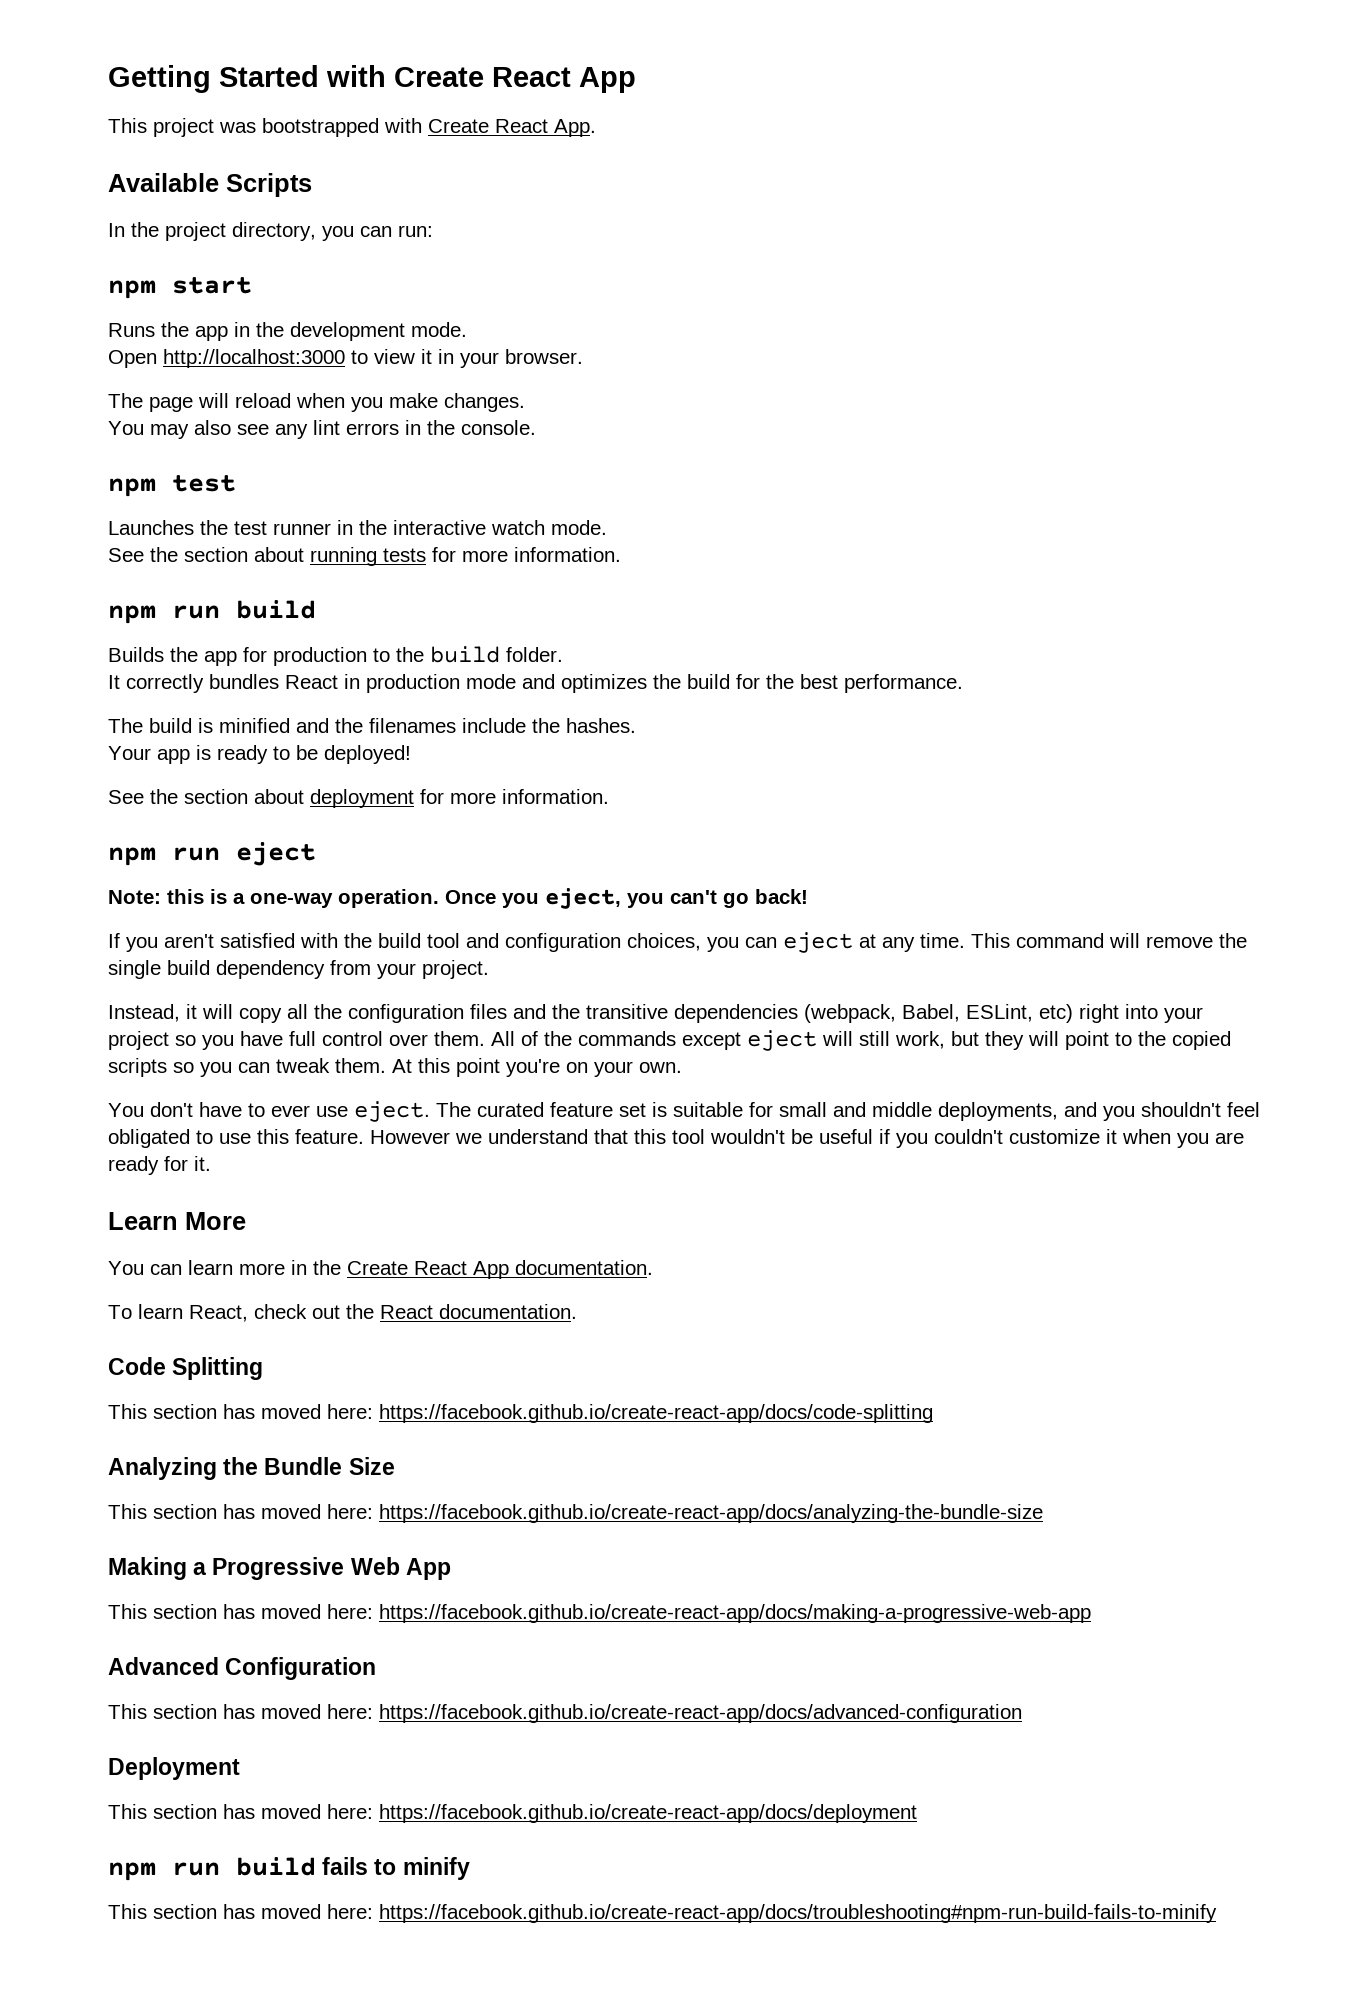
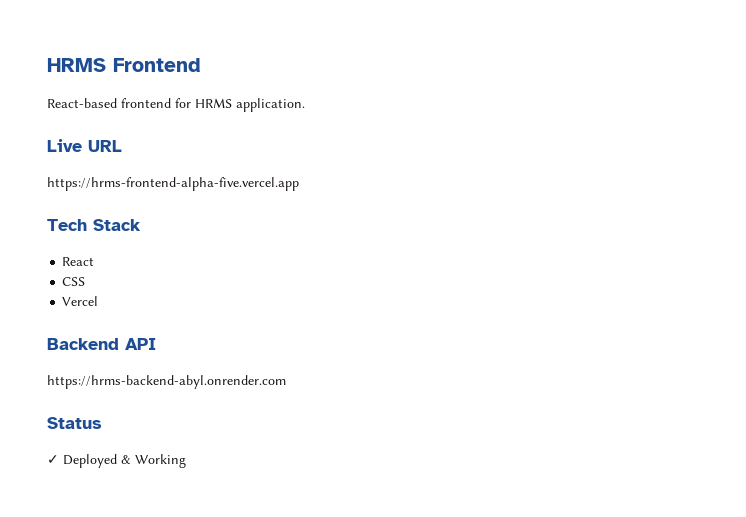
[108,65,636,93] [108,118,596,137] [108,173,312,197] [108,222,433,241] [108,277,252,299] [108,322,467,341] [108,349,583,368] [108,393,525,412] [108,420,536,439] [108,475,236,497] [108,520,607,535] [108,547,621,566] [108,600,316,624] [108,646,563,666] [108,674,963,693] [108,718,636,733] [108,745,411,764] [108,789,609,808] [108,842,316,866] [108,888,808,909] [108,932,1247,953] [108,960,489,979] [108,1004,1203,1023] [108,1030,1231,1051] [108,1058,682,1077] [108,1101,1260,1122] [108,1129,1244,1148] [108,1156,211,1175] [108,1212,246,1230] [108,1260,653,1279] [108,1304,577,1322] [108,1357,264,1380] [108,1404,933,1423] [108,1457,395,1480] [108,1504,1043,1523] [108,1557,451,1580] [108,1604,1091,1623] [108,1657,377,1680] [108,1704,1022,1723] [108,1757,240,1780] [108,1804,917,1823] [108,1857,470,1881] [108,1904,1217,1923] Getting Started with Create React App // This project was bootstrapped with Create React App. // Available Scripts // In the project directory, you can run: // npm start // Runs the app in the development mode. // Open http://localhost:3000 to view it in your browser. // The page will reload when you make changes. // You may also see any lint errors in the console. // npm test // Launches the test runner in the interactive watch mode. // See the section about running tests for more information. // npm run build // Builds the app for production to the build folder. // It correctly bundles React in production mode and optimizes the build for the best performance. // The build is minified and the filenames include the hashes. // Your app is ready to be deployed! // See the section about deployment for more information. // npm run eject // Note: this is a one-way operation. Once you eject, you can't go back! // If you aren't satisfied with the build tool and configuration choices, you can eject at any time. This command will remove the single build dependency from your project. // Instead, it will copy all the configuration files and the transitive dependencies (webpack, Babel, ESLint, etc) right into your project so you have full control over them. All of the commands except eject will still work, but they will point to the copied scripts so you can tweak them. At this point you're on your own. // You don't have to ever use eject. The curated feature set is suitable for small and middle deployments, and you shouldn't feel obligated to use this feature. However we understand that this tool wouldn't be useful if you couldn't customize it when you are ready for it. // Learn More // You can learn more in the Create React App documentation. // To learn React, check out the React documentation. // Code Splitting // This section has moved here: https://facebook.github.io/create-react-app/docs/code-splitting // Analyzing the Bundle Size // This section has moved here: https://facebook.github.io/create-react-app/docs/analyzing-the-bundle-size // Making a Progressive Web App // This section has moved here: https://facebook.github.io/create-react-app/docs/making-a-progressive-web-app // Advanced Configuration // This section has moved here: https://facebook.github.io/create-react-app/docs/advanced-configuration // Deployment // This section has moved here: https://facebook.github.io/create-react-app/docs/deployment // npm run build fails to minify // This section has moved here: https://facebook.github.io/create-react-app/docs/troubleshooting#npm-run-build-fails-to-minify -> [47,58,201,72] [47,98,305,112] [47,139,122,152] [47,177,299,191] [47,219,141,231] [62,257,95,266] [62,277,86,286] [62,296,99,306] [47,338,156,350] [47,375,286,389] [47,417,102,429] [47,454,186,468] HRMS Frontend // React-based frontend for HRMS application. // Live URL // https://hrms-frontend-alpha-five.vercel.app // Tech Stack // React // CSS // Vercel // Backend API // https://hrms-backend-abyl.onrender.com // Status // ✓ Deployed & Working

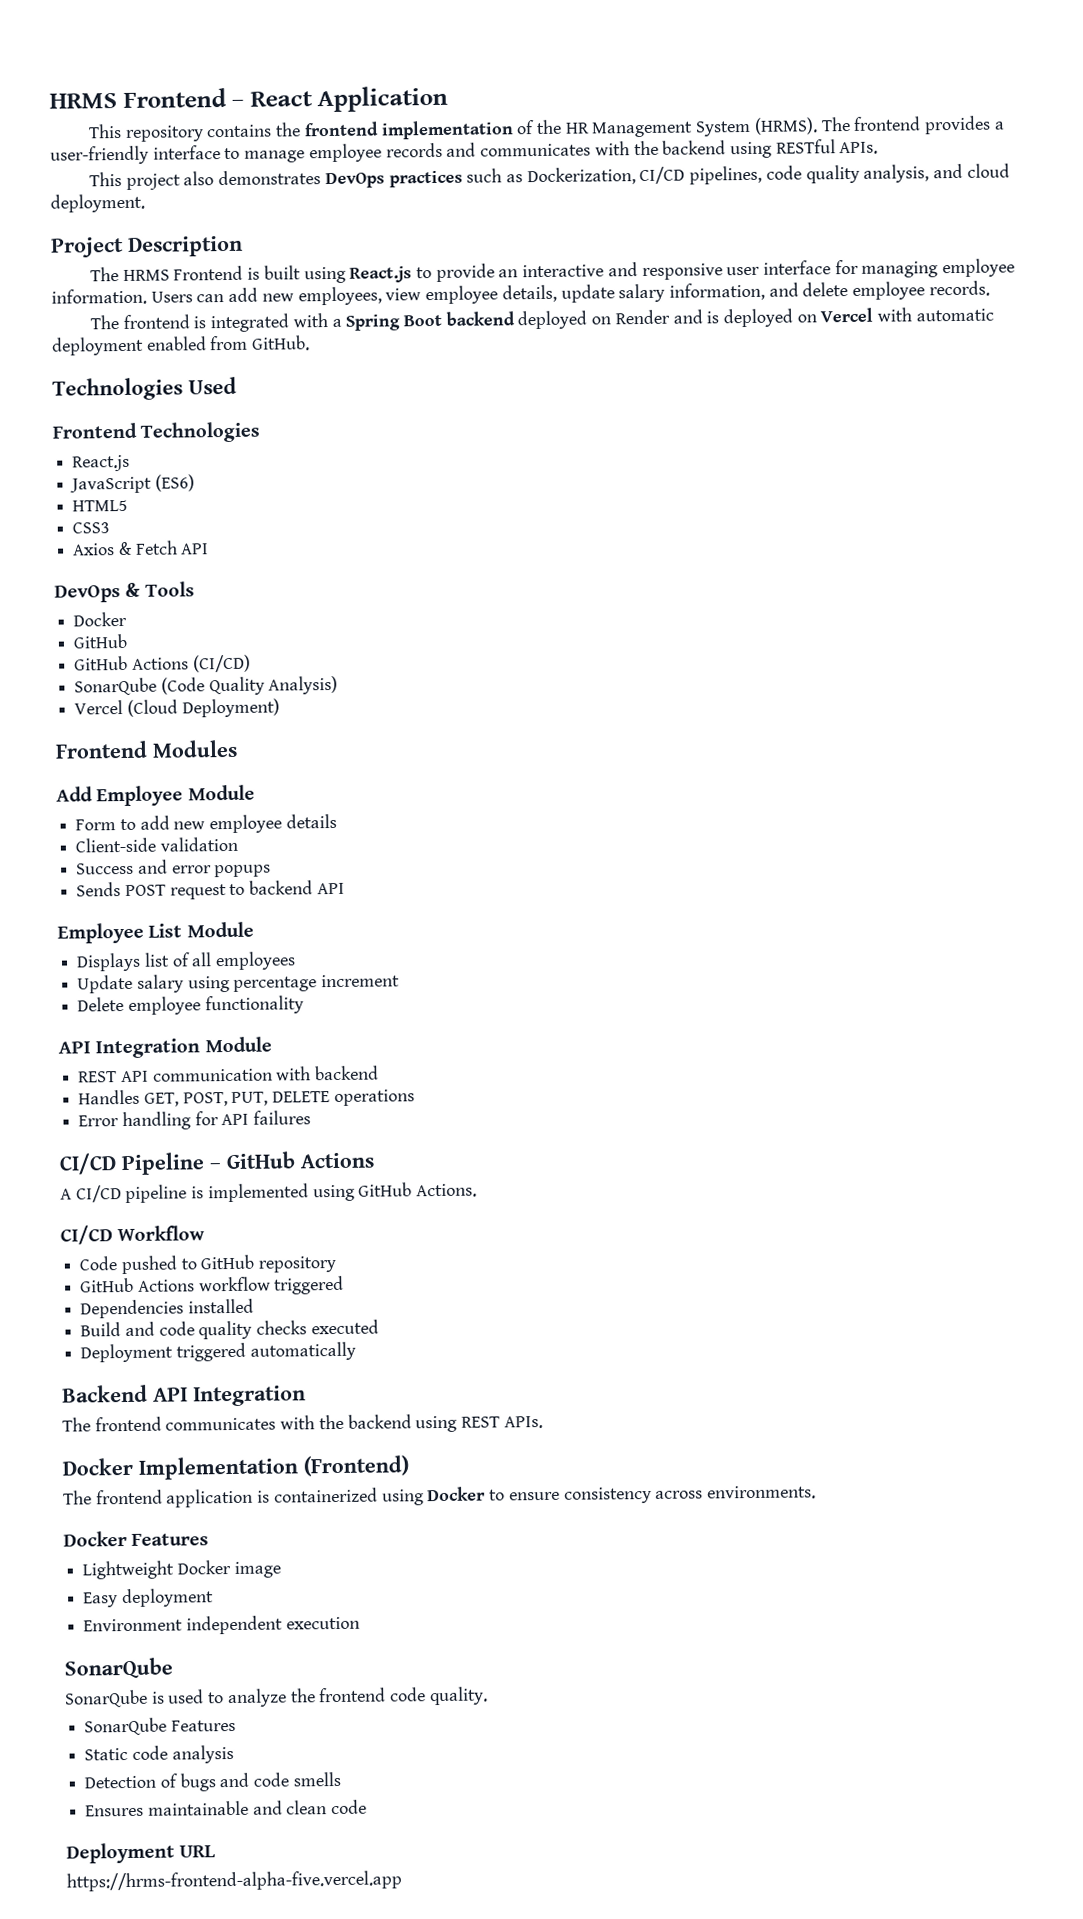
[47,58,201,72] [47,98,305,112] [47,139,122,152] [47,177,299,191] [47,219,141,231] [62,257,95,266] [62,277,86,286] [62,296,99,306] [47,338,156,350] [47,375,286,389] [47,417,102,429] [47,454,186,468] HRMS Frontend // React-based frontend for HRMS application. // Live URL // https://hrms-frontend-alpha-five.vercel.app // Tech Stack // React // CSS // Vercel // Backend API // https://hrms-backend-abyl.onrender.com // Status // ✓ Deployed & Working -> [49,85,449,113] [87,115,1005,142] [50,139,879,165] [88,163,1010,190] [50,193,145,213] [51,235,243,258] [89,258,1016,284] [51,280,990,306] [89,307,994,333] [52,335,311,356] [52,376,237,401] [52,421,262,443] [72,454,131,472] [70,474,195,494] [72,499,129,512] [72,522,111,534] [72,540,210,556] [54,581,195,603] [73,611,128,627] [73,633,128,649] [74,654,251,673] [74,675,339,696] [74,698,280,718] [55,739,238,759] [56,784,255,807] [75,813,337,834] [75,836,238,853] [76,859,272,878] [76,880,345,900] [57,921,254,944] [76,951,297,972] [77,974,401,994] [77,995,304,1015] [58,1036,272,1059] [78,1065,380,1083] [78,1089,415,1107] [78,1110,312,1131] [59,1151,374,1176] [60,1182,478,1204] [60,1225,206,1245] [79,1254,337,1275] [80,1275,345,1295] [80,1298,254,1319] [80,1319,379,1340] [80,1341,356,1363] [62,1384,306,1407] [62,1414,543,1433] [62,1455,409,1480] [63,1485,816,1508] [63,1531,210,1547] [82,1560,281,1580] [83,1588,214,1608] [83,1615,360,1635] [64,1657,173,1679] [64,1686,488,1708] [84,1717,236,1736] [84,1744,234,1764] [84,1771,341,1792] [85,1799,368,1817] [66,1842,217,1864] [66,1870,402,1892] HRMS Frontend – React Application // This repository contains the frontend implementation of the HR Management System (HRMS). The frontend provides a user-friendly interface to manage employee records and communicates with the backend using RESTful APIs. // This project also demonstrates DevOps practices such as Dockerization, CI/CD pipelines, code quality analysis, and cloud deployment. // Project Description // The HRMS Frontend is built using React.js to provide an interactive and responsive user interface for managing employee information. Users can add new employees, view employee details, update salary information, and delete employee records. // The frontend is integrated with a Spring Boot backend deployed on Render and is deployed on Vercel with automatic deployment enabled from GitHub. // Technologies Used // Frontend Technologies // React.js // JavaScript (ES6) // HTML5 // CSS3 // Axios & Fetch API // DevOps & Tools // Docker // GitHub // GitHub Actions (CI/CD) // SonarQube (Code Quality Analysis) // Vercel (Cloud Deployment) // Frontend Modules // Add Employee Module // Form to add new employee details // Client-side validation // Success and error popups // Sends POST request to backend API // Employee List Module // Displays list of all employees // Update salary using percentage increment // Delete employee functionality // API Integration Module // REST API communication with backend // Handles GET, POST, PUT, DELETE operations // Error handling for API failures // CI/CD Pipeline – GitHub Actions // A CI/CD pipeline is implemented using GitHub Actions. // CI/CD Workflow // Code pushed to GitHub repository // GitHub Actions workflow triggered // Dependencies installed // Build and code quality checks executed // Deployment triggered automatically // Backend API Integration // The frontend communicates with the backend using REST APIs. // Docker Implementation (Frontend) // The frontend application is containerized using Docker to ensure consistency across environments. // Docker Features // Lightweight Docker image // Easy deployment // Environment independent execution // SonarQube // SonarQube is used to analyze the frontend code quality. // SonarQube Features // Static code analysis // Detection of bugs and code smells // Ensures maintainable and clean code // Deployment URL // https://hrms-frontend-alpha-five.vercel.app

